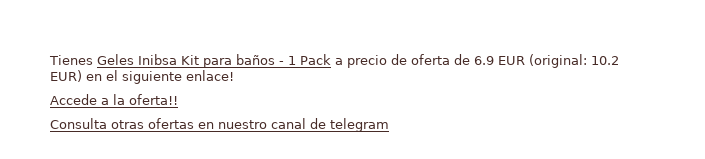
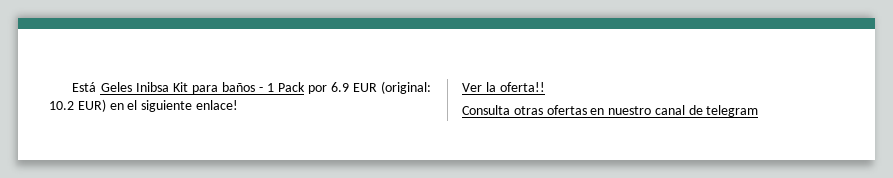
[49,55,93,65] Tienes -> [72,82,97,92] Está
[335,54,470,68] a precio de oferta de -> [307,85,327,94] por
[50,94,109,105] Accede a -> [462,83,482,92] Ver

